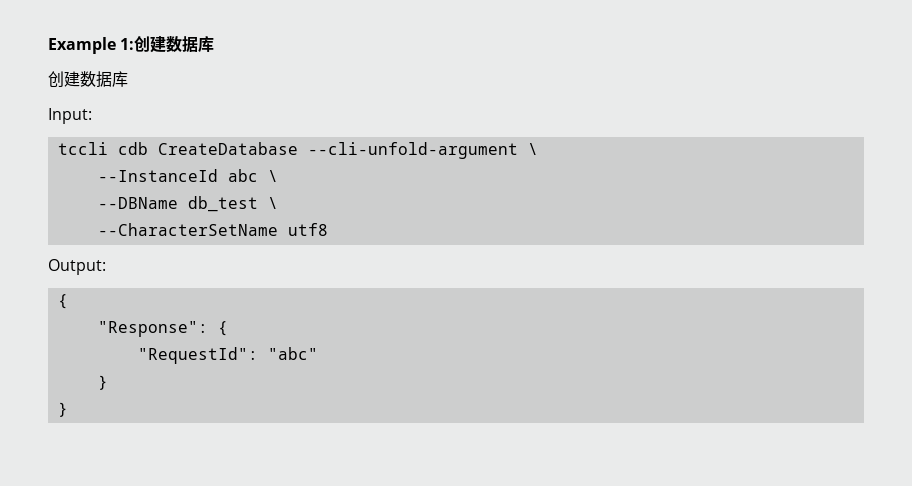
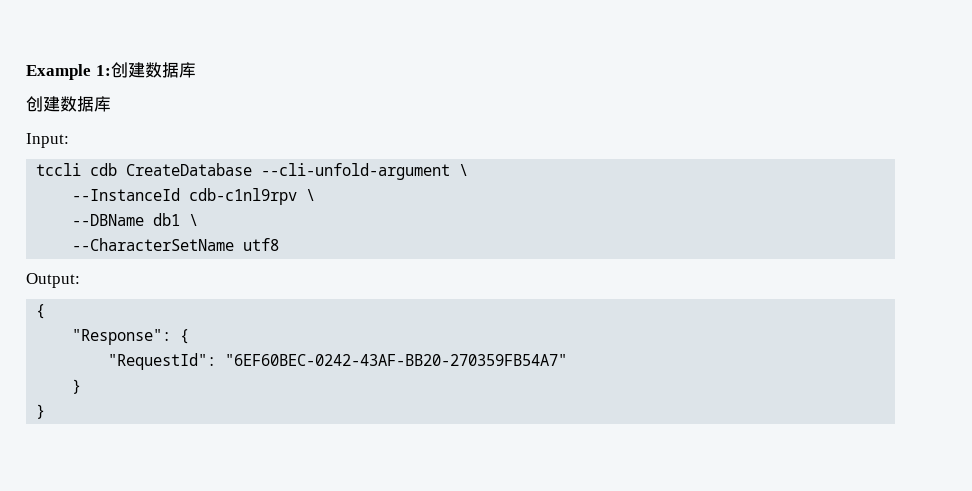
[227,169,258,182] abc -> [189,188,298,205] cdb-c1nl9rpv
[187,196,258,212] db_test -> [153,213,181,226] db1
[267,347,318,360] "abc" -> [225,354,568,366] "6EF60BEC-0242-43AF-BB20-270359FB54A7"

